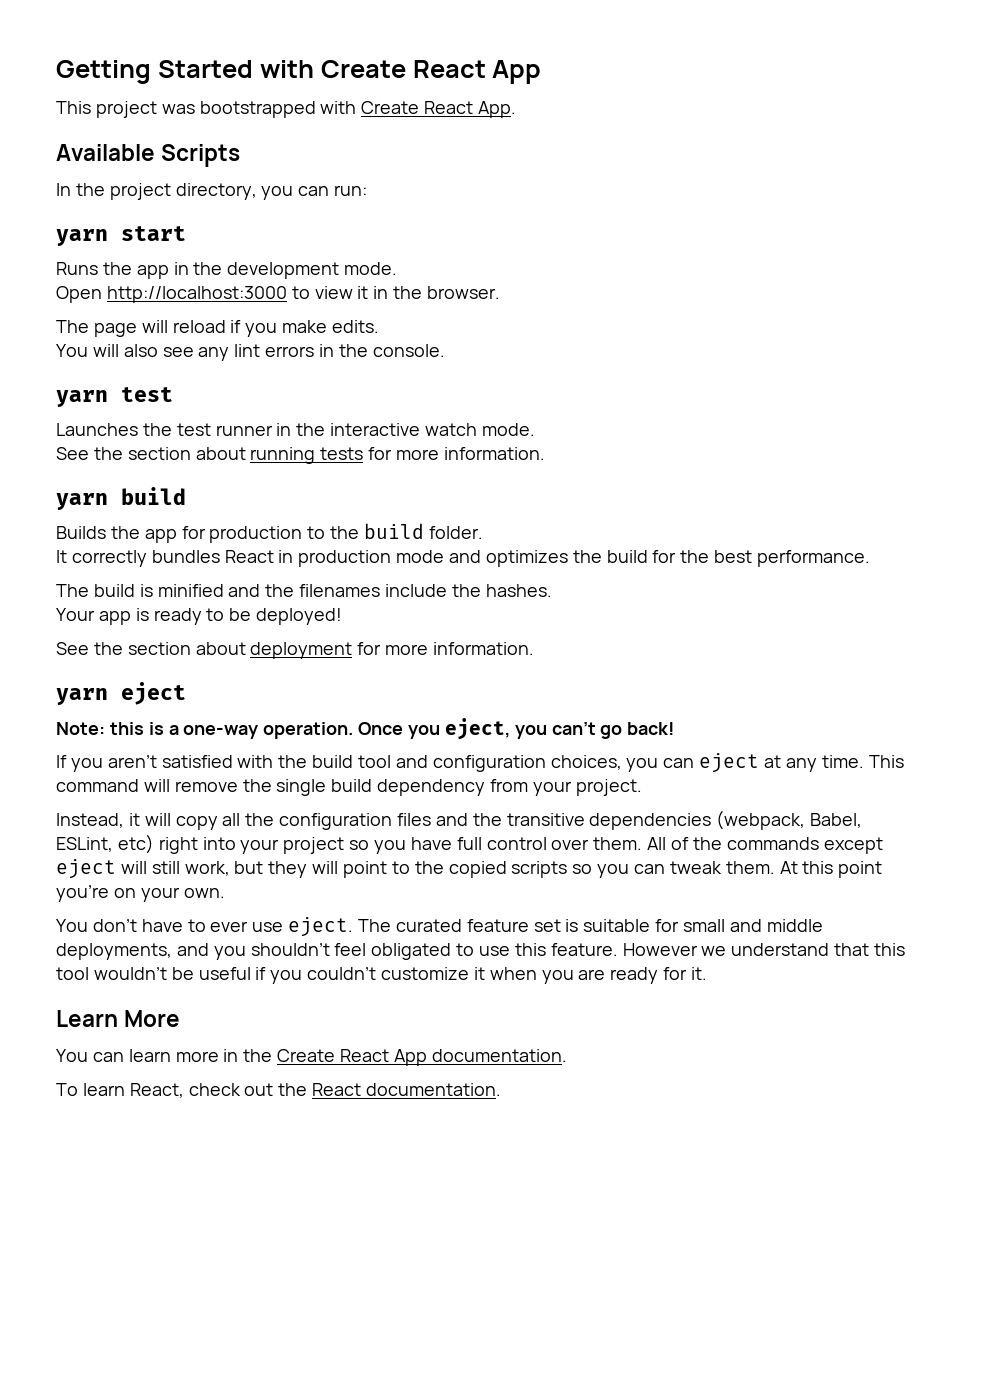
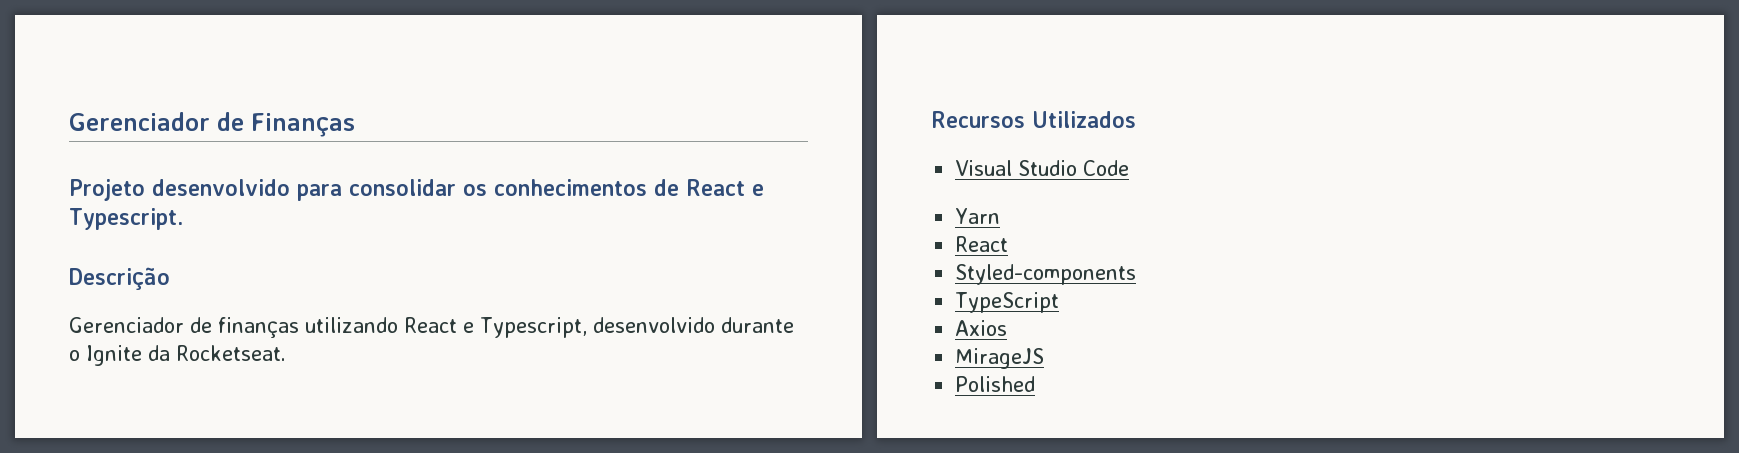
[56,60,542,84] [56,101,517,118] [56,144,241,167] [56,183,368,200] [56,226,186,246] [56,262,398,279] [56,286,501,303] [56,320,380,337] [56,344,445,361] [56,387,173,407] [56,423,535,436] [56,447,545,464] [56,487,186,510] [56,523,483,543] [56,550,871,567] [56,584,552,597] [56,608,343,625] [56,642,535,659] [56,682,186,705] [56,718,675,740] [56,753,904,773] [56,779,642,796] [56,810,863,830] [56,834,883,854] [56,859,883,879] [56,885,225,902] [56,917,823,937] [56,943,906,960] [56,967,708,984] [56,1010,181,1027] [56,1049,567,1066] [56,1083,502,1098] Getting Started with Create React App // This project was bootstrapped with Create React App. // Available Scripts // In the project directory, you can run: // yarn start // Runs the app in the development mode. // Open http://localhost:3000 to view it in the browser. // The page will reload if you make edits. // You will also see any lint errors in the console. // yarn test // Launches the test runner in the interactive watch mode. // See the section about running tests for more information. // yarn build // Builds the app for production to the build folder. // It correctly bundles React in production mode and optimizes the build for the best performance. // The build is minified and the filenames include the hashes. // Your app is ready to be deployed! // See the section about deployment for more information. // yarn eject // Note: this is a one-way operation. Once you eject, you can’t go back! // If you aren’t satisfied with the build tool and configuration choices, you can eject at any time. This command will remove the single build dependency from your project. // Instead, it will copy all the configuration files and the transitive dependencies (webpack, Babel, ESLint, etc) right into your project so you have full control over them. All of the commands except eject will still work, but they will point to the copied scripts so you can tweak them. At this point you’re on your own. // You don’t have to ever use eject. The curated feature set is suitable for small and middle deployments, and you shouldn’t feel obligated to use this feature. However we understand that this tool wouldn’t be useful if you couldn’t customize it when you are ready for it. // Learn More // You can learn more in the Create React App documentation. // To learn React, check out the React documentation. -> [69,112,355,137] [69,179,764,201] [69,208,183,230] [69,267,170,290] [69,317,794,338] [69,345,286,366] [931,111,1136,128] [955,160,1130,176] [955,208,1001,224] [955,236,1009,252] [955,264,1137,285] [955,292,1060,313] [955,320,1008,336] [955,348,1045,369] [955,376,1036,392] Gerenciador de Finanças // Projeto desenvolvido para consolidar os conhecimentos de React e Typescript. // Descrição // Gerenciador de finanças utilizando React e Typescript, desenvolvido durante o Ignite da Rocketseat. // Recursos Utilizados // Visual Studio Code // Yarn // React // Styled-components // TypeScript // Axios // MirageJS // Polished

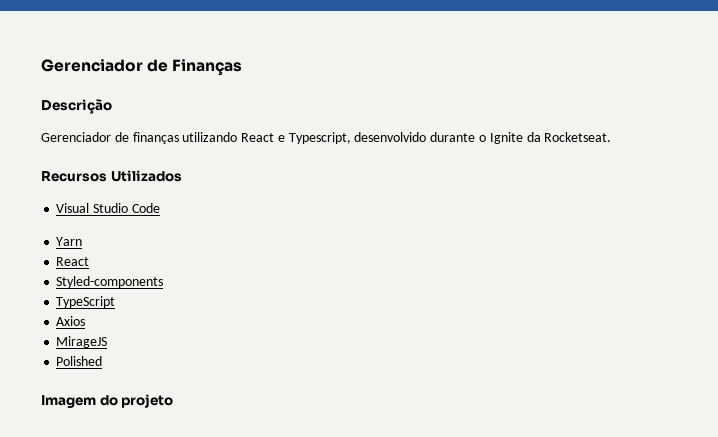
[69,179,764,201] [69,208,183,230] // Projeto desenvolvido para consolidar os conhecimentos de React e Typescript. -> (243, 67) none
(1036, 384) none -> [41,394,174,408] // Imagem do projeto

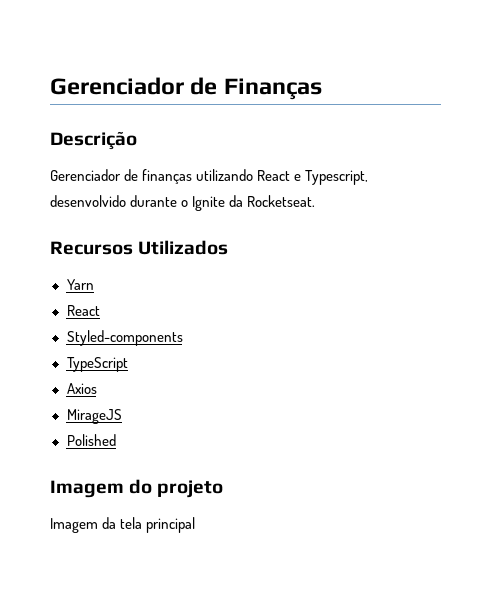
[56,203,160,213] // Visual Studio Code -> (229, 247) none
(174, 401) none -> [50,517,196,533] // Imagem da tela principal

